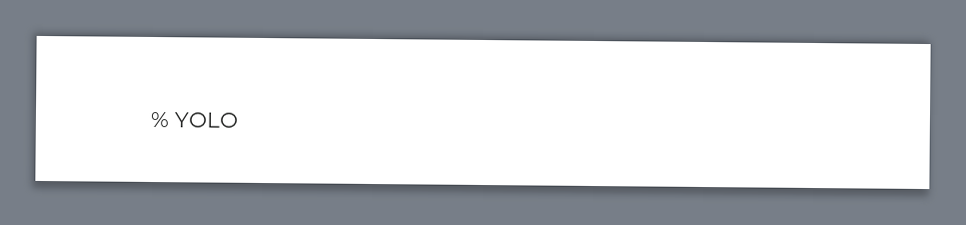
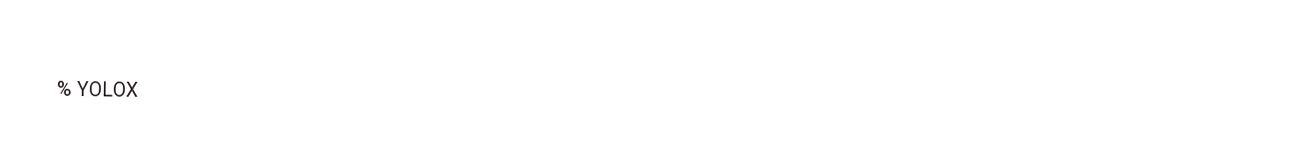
[174,112,238,128] YOLO -> [76,80,139,97] YOLOX

